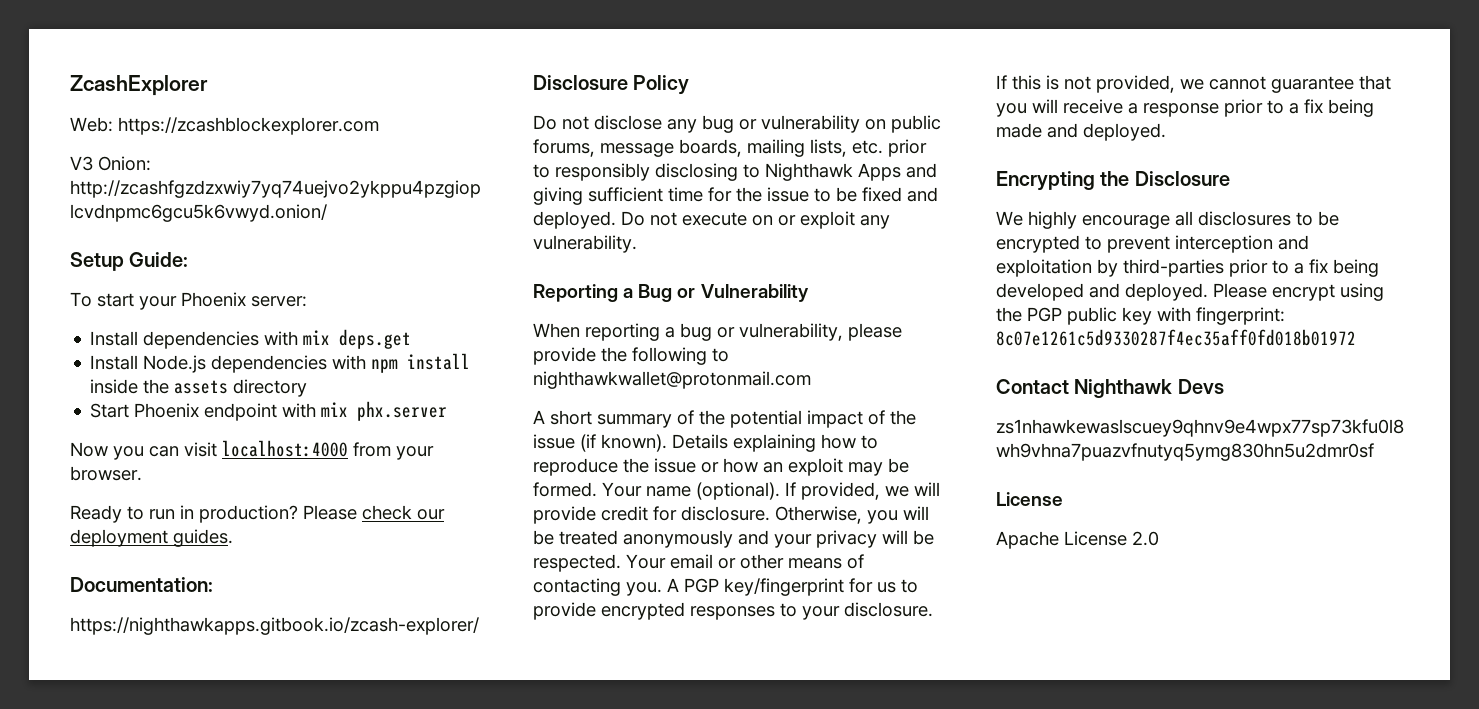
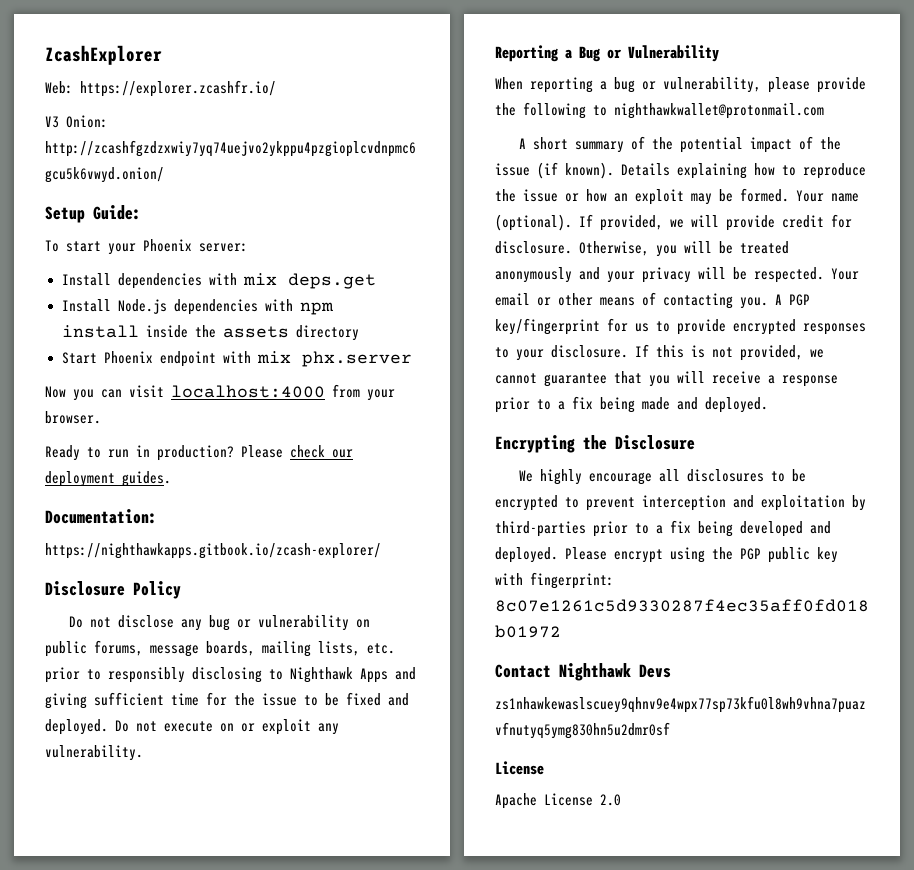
[118,117,379,135] https://zcashblockexplorer.com -> [80,80,276,97] https://explorer.zcashfr.io/

